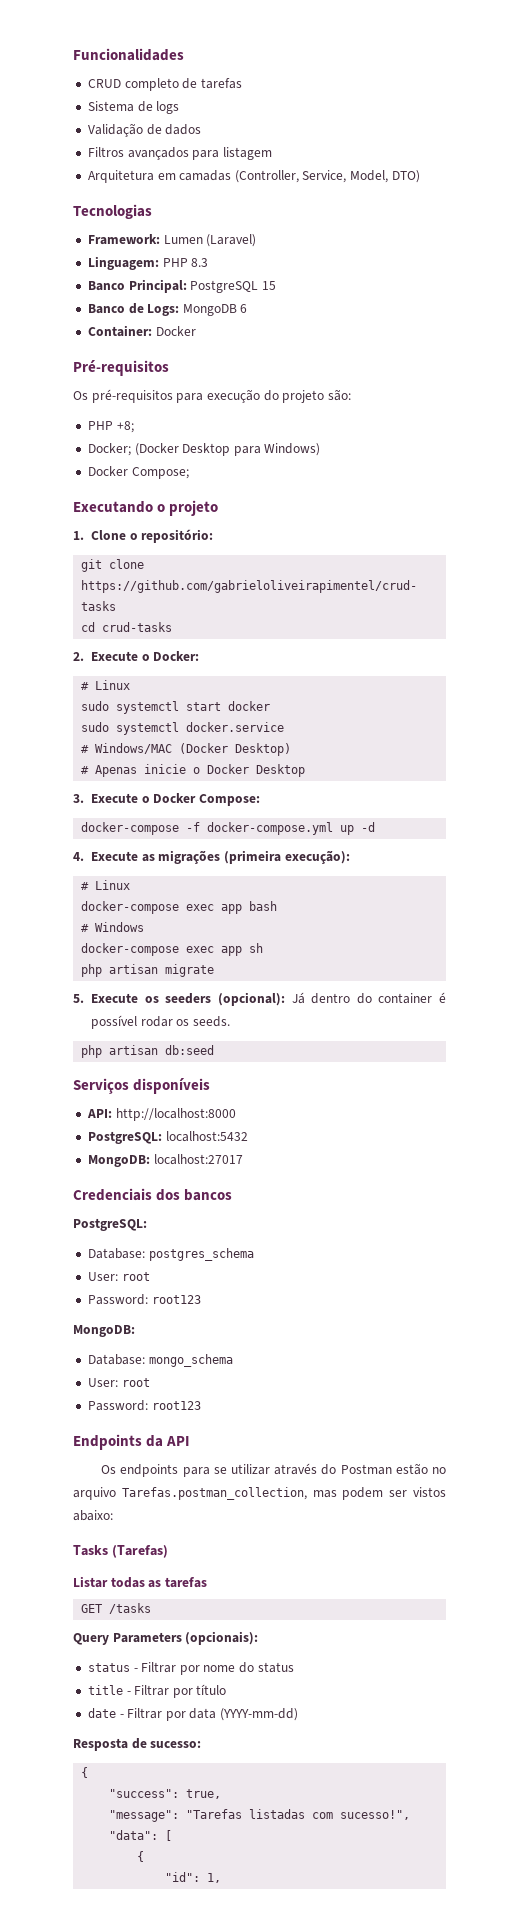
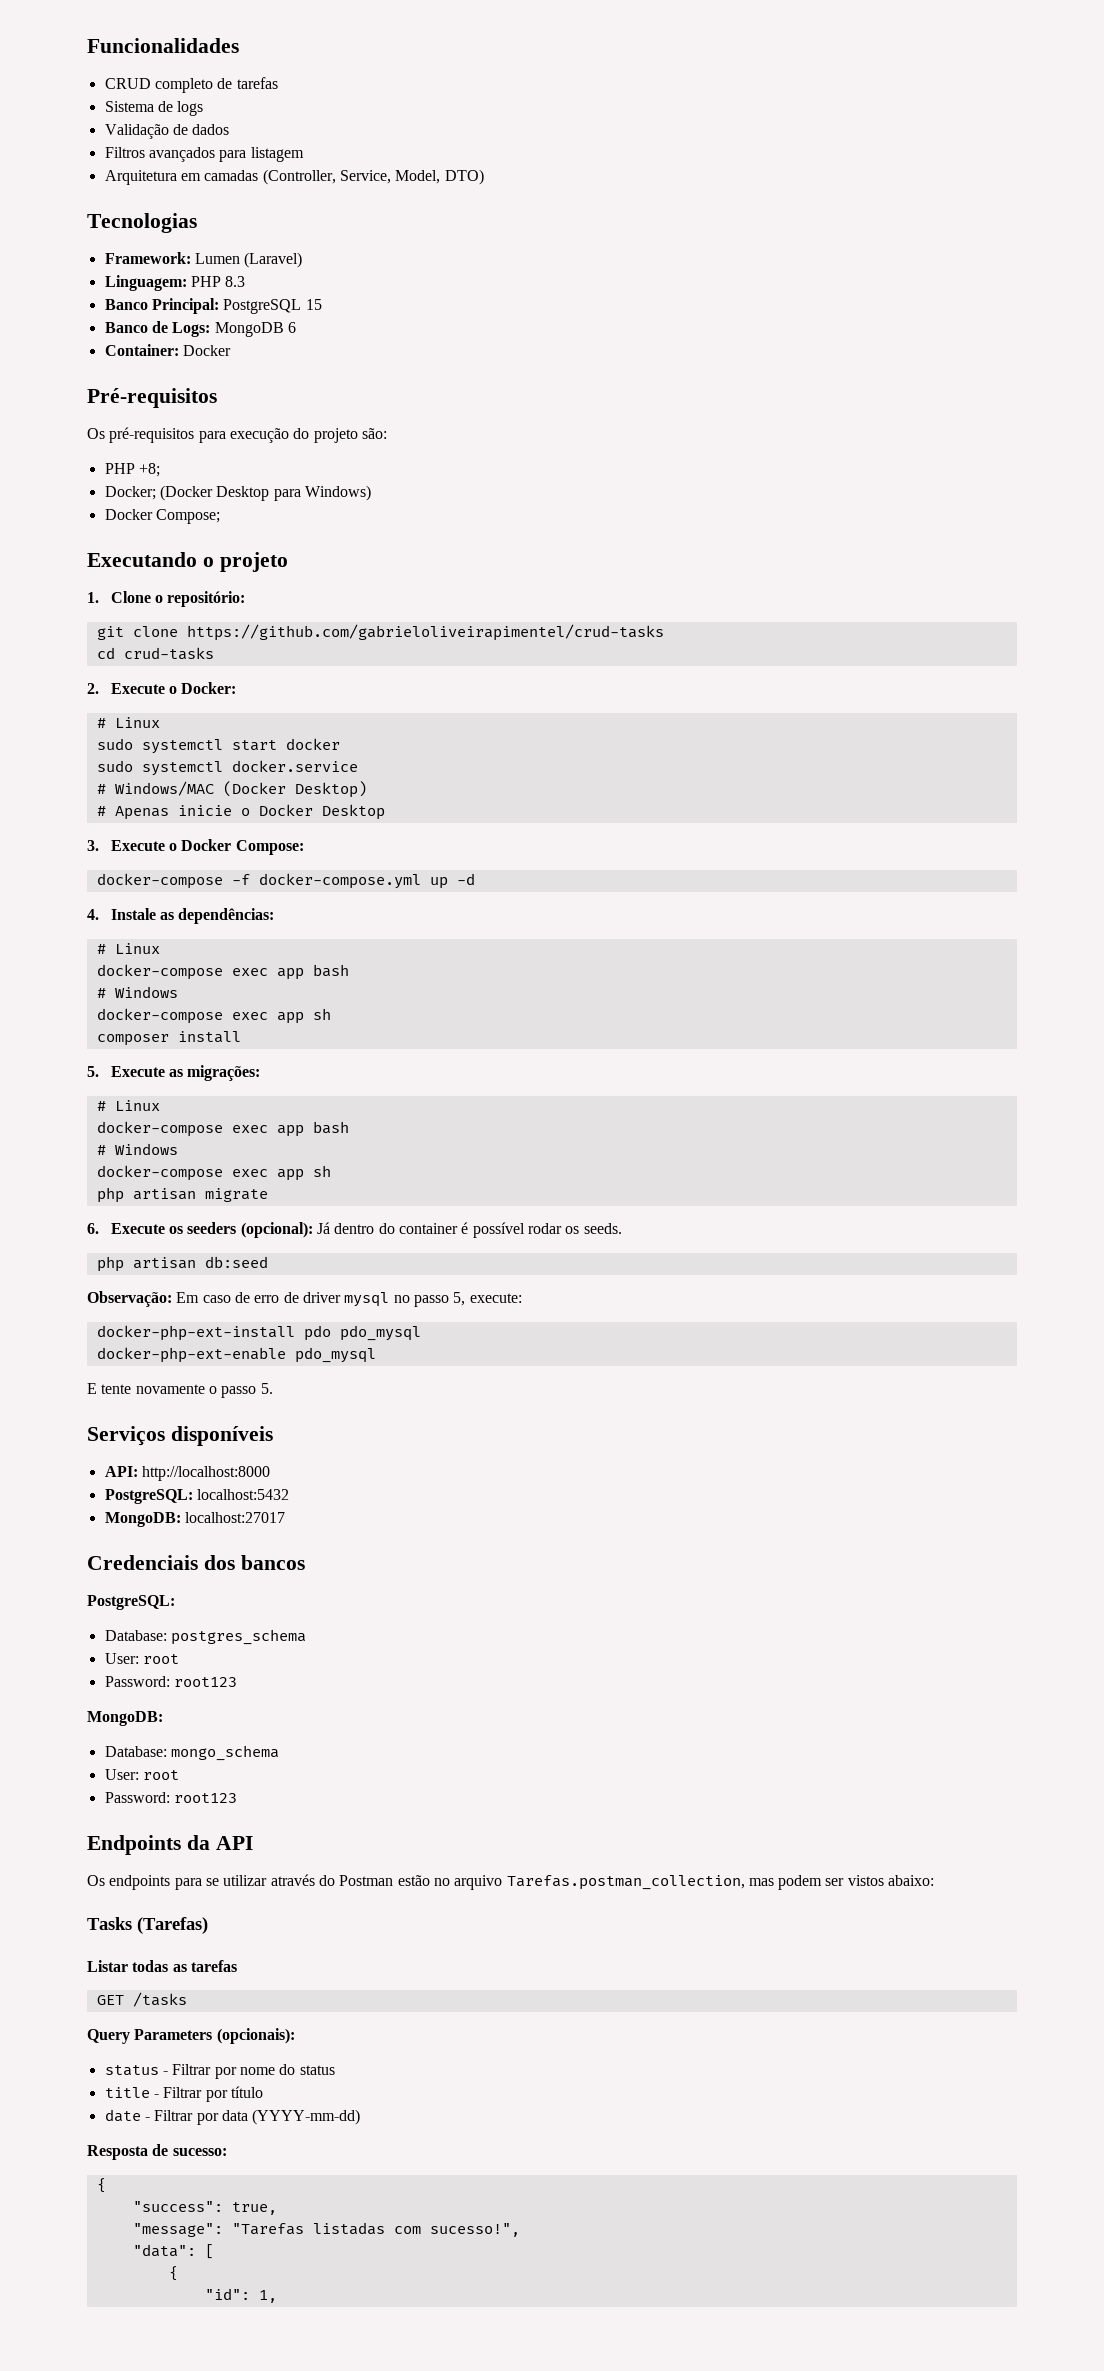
[91,850,350,864] Execute as migrações (primeira execução): -> [110,908,275,924] [96,943,160,954] [96,964,349,980] [96,986,178,998] [96,1008,331,1024] [96,1031,241,1046] [87,1065,261,1081] Instale as dependências: // # Linux // docker-compose exec app bash // # Windows // docker-compose exec app sh // composer install // 5. Execute as migrações:
[73,994,84,1003] 5. -> [87,1223,99,1234] 6.
(215, 1050) none -> [87,1291,522,1307] [96,1325,421,1341] [96,1347,376,1363] [87,1383,273,1398] // Observação: Em caso de erro de driver mysql no passo 5, execute: // docker-php-ext-install pdo pdo_mysql // docker-php-ext-enable pdo_mysql // E tente novamente o passo 5.

